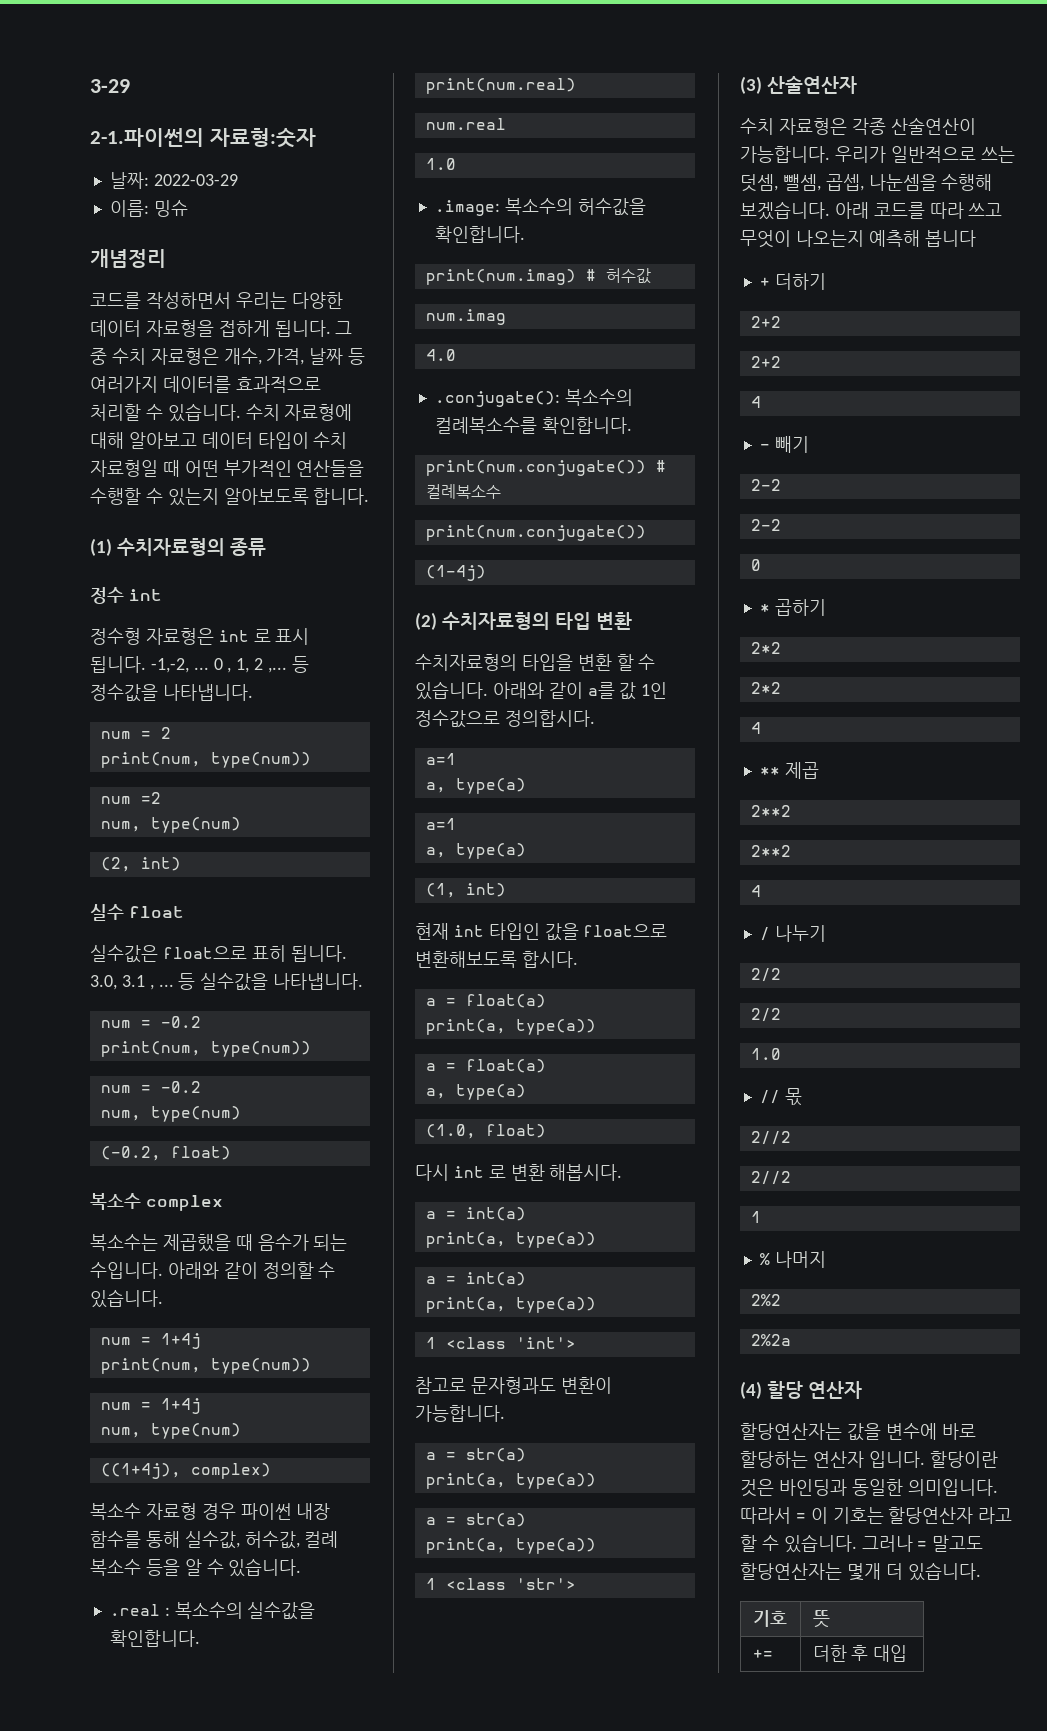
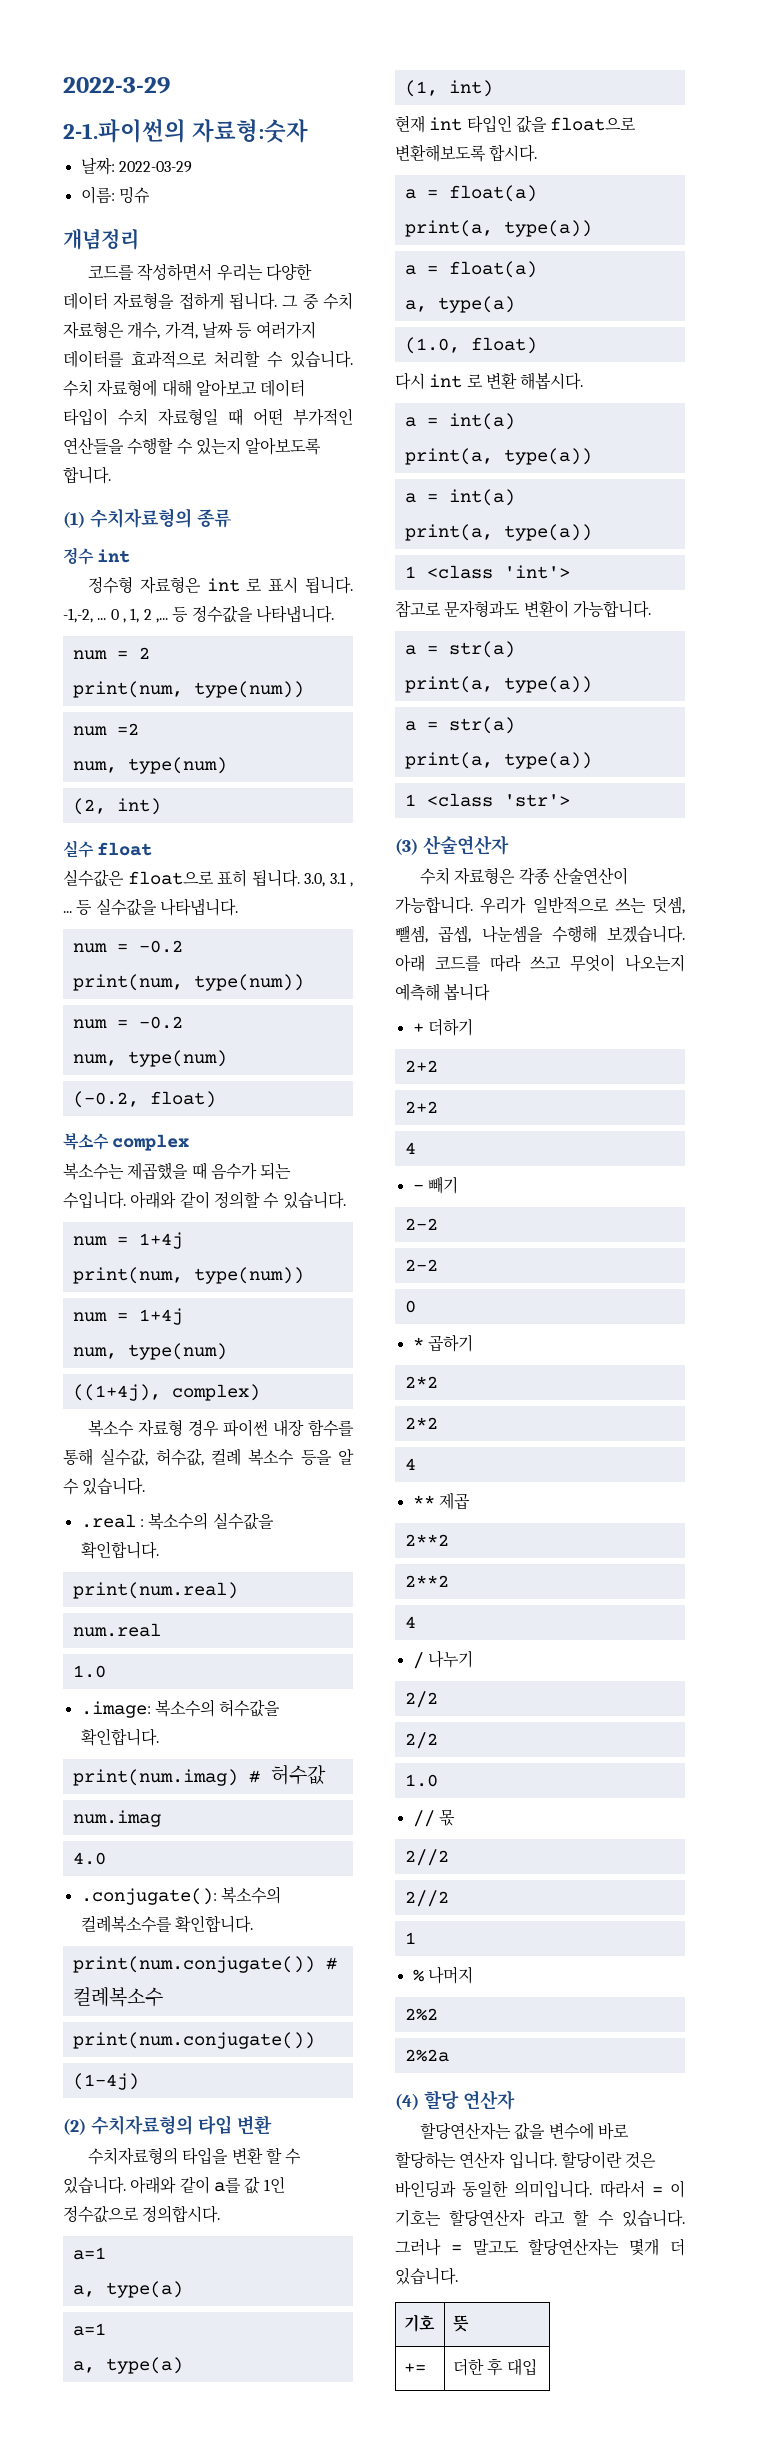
[90,79,130,93] 3-29 -> [63,77,170,94] 2022-3-29

